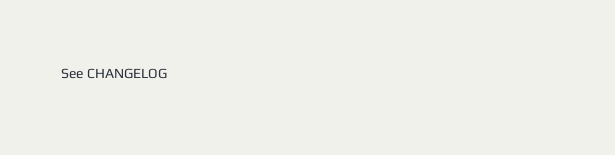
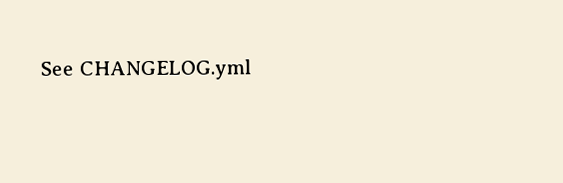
[86,68,167,79] CHANGELOG -> [78,59,251,81] CHANGELOG.yml

